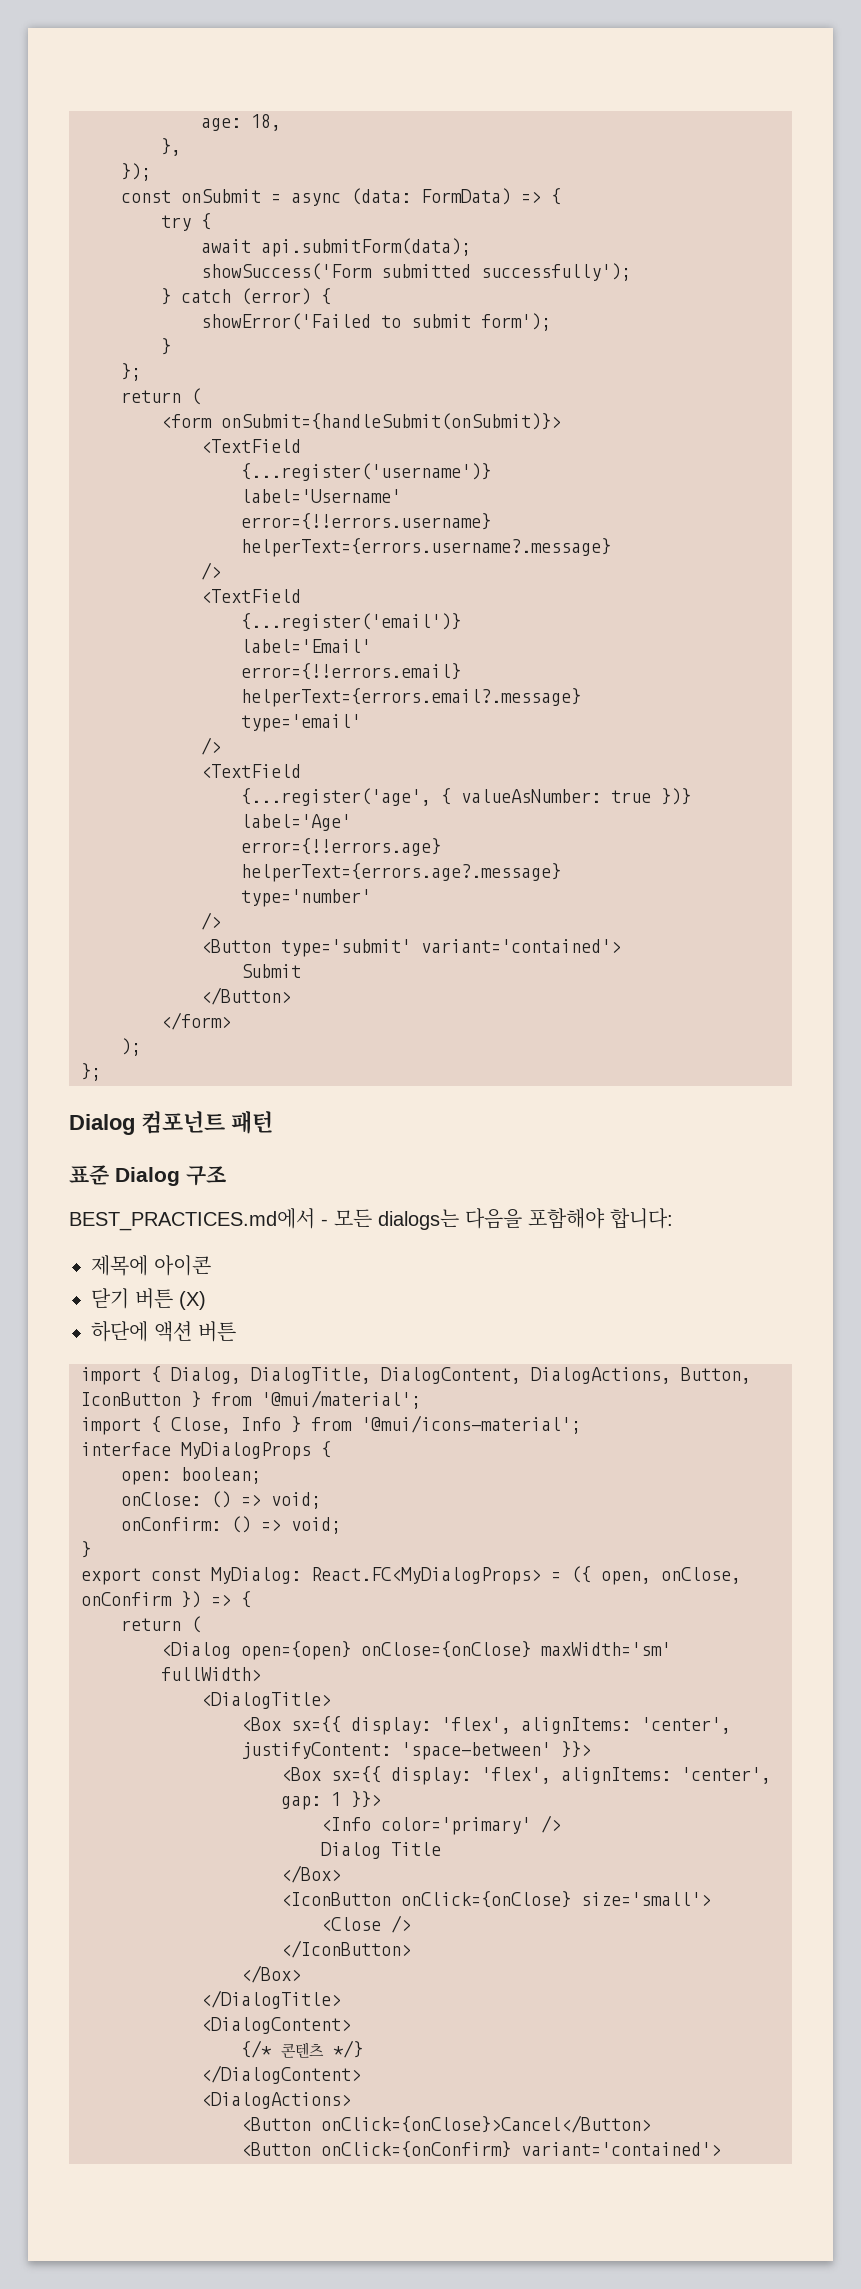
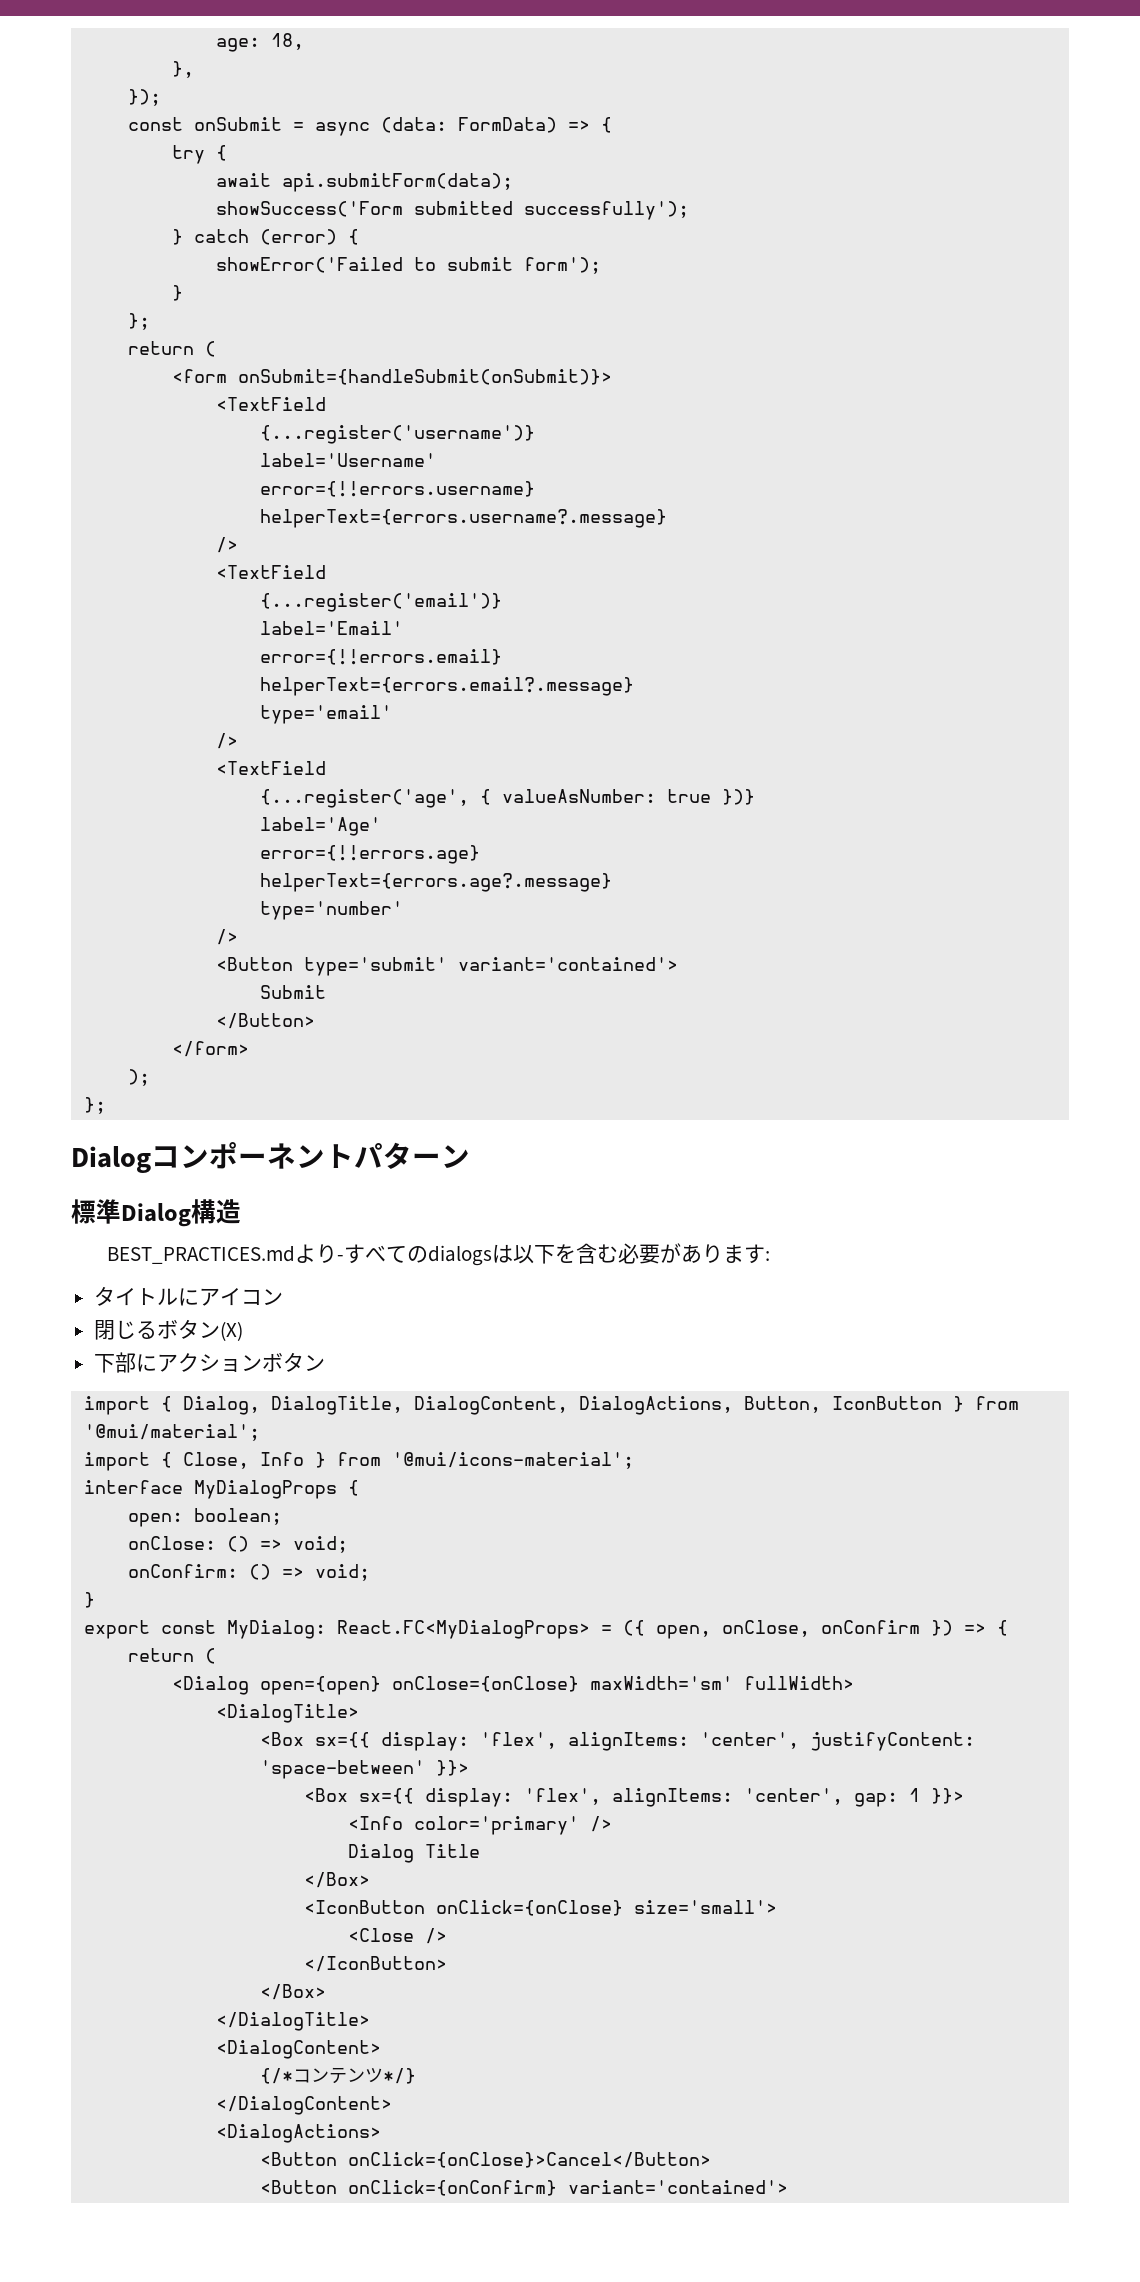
[141,1111,273,1134] [69,1165,226,1186] [69,1208,673,1231] [91,1255,211,1276] [91,1288,206,1310] [91,1321,236,1342] 컴포넌트 패턴 // 표준 Dialog 구조 // BEST_PRACTICES.md에서 - 모든 dialogs는 다음을 포함해야 합니다: // 제목에 아이콘 // 닫기 버튼 (X) // 하단에 액션 버튼 -> [151,1142,470,1169] [71,1199,241,1227] [106,1243,770,1266] [94,1286,284,1306] [94,1319,244,1341] [94,1352,326,1373] コンポーネントパターン // 標準Dialog構造 // BEST_PRACTICES.mdより-すべてのdialogsは以下を含む必要があります: // タイトルにアイコン // 閉じるボタン(X) // 下部にアクションボタン
[281,2042,324,2058] 콘텐츠 -> [292,2067,383,2084] コンテンツ

